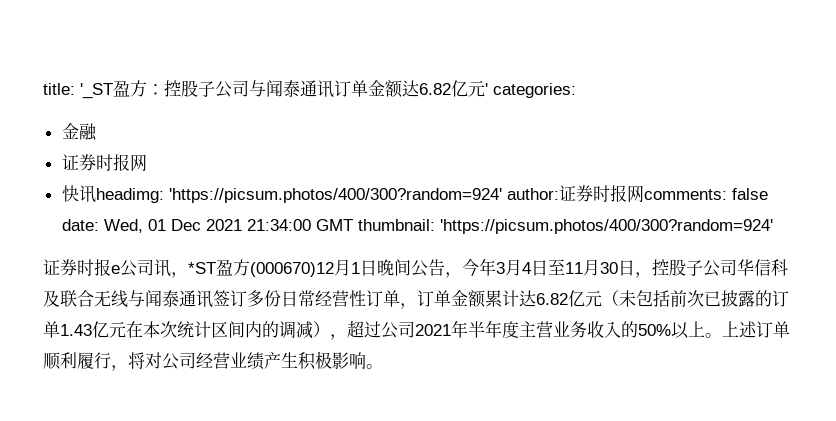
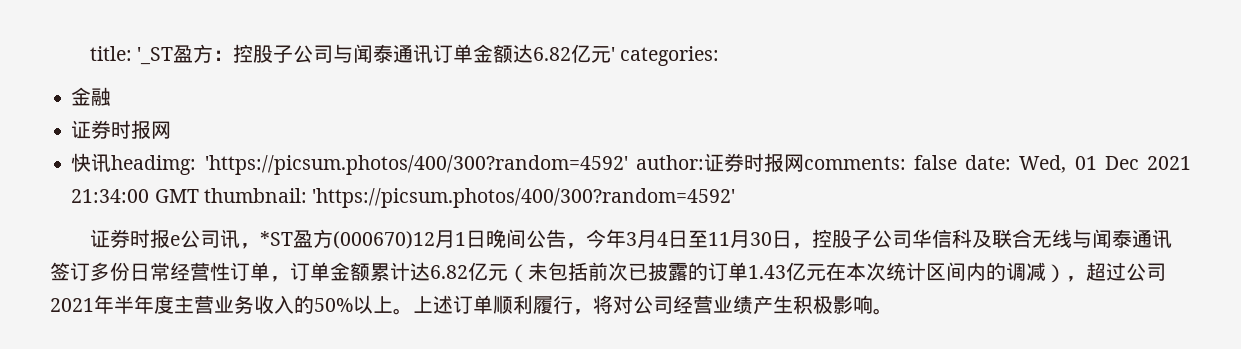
[168,188,502,203] 'https://picsum.photos/400/300?random=924' -> [204,155,628,175] 'https://picsum.photos/400/300?random=4592'
[439,219,773,234] 'https://picsum.photos/400/300?random=924' -> [312,188,736,208] 'https://picsum.photos/400/300?random=4592'

